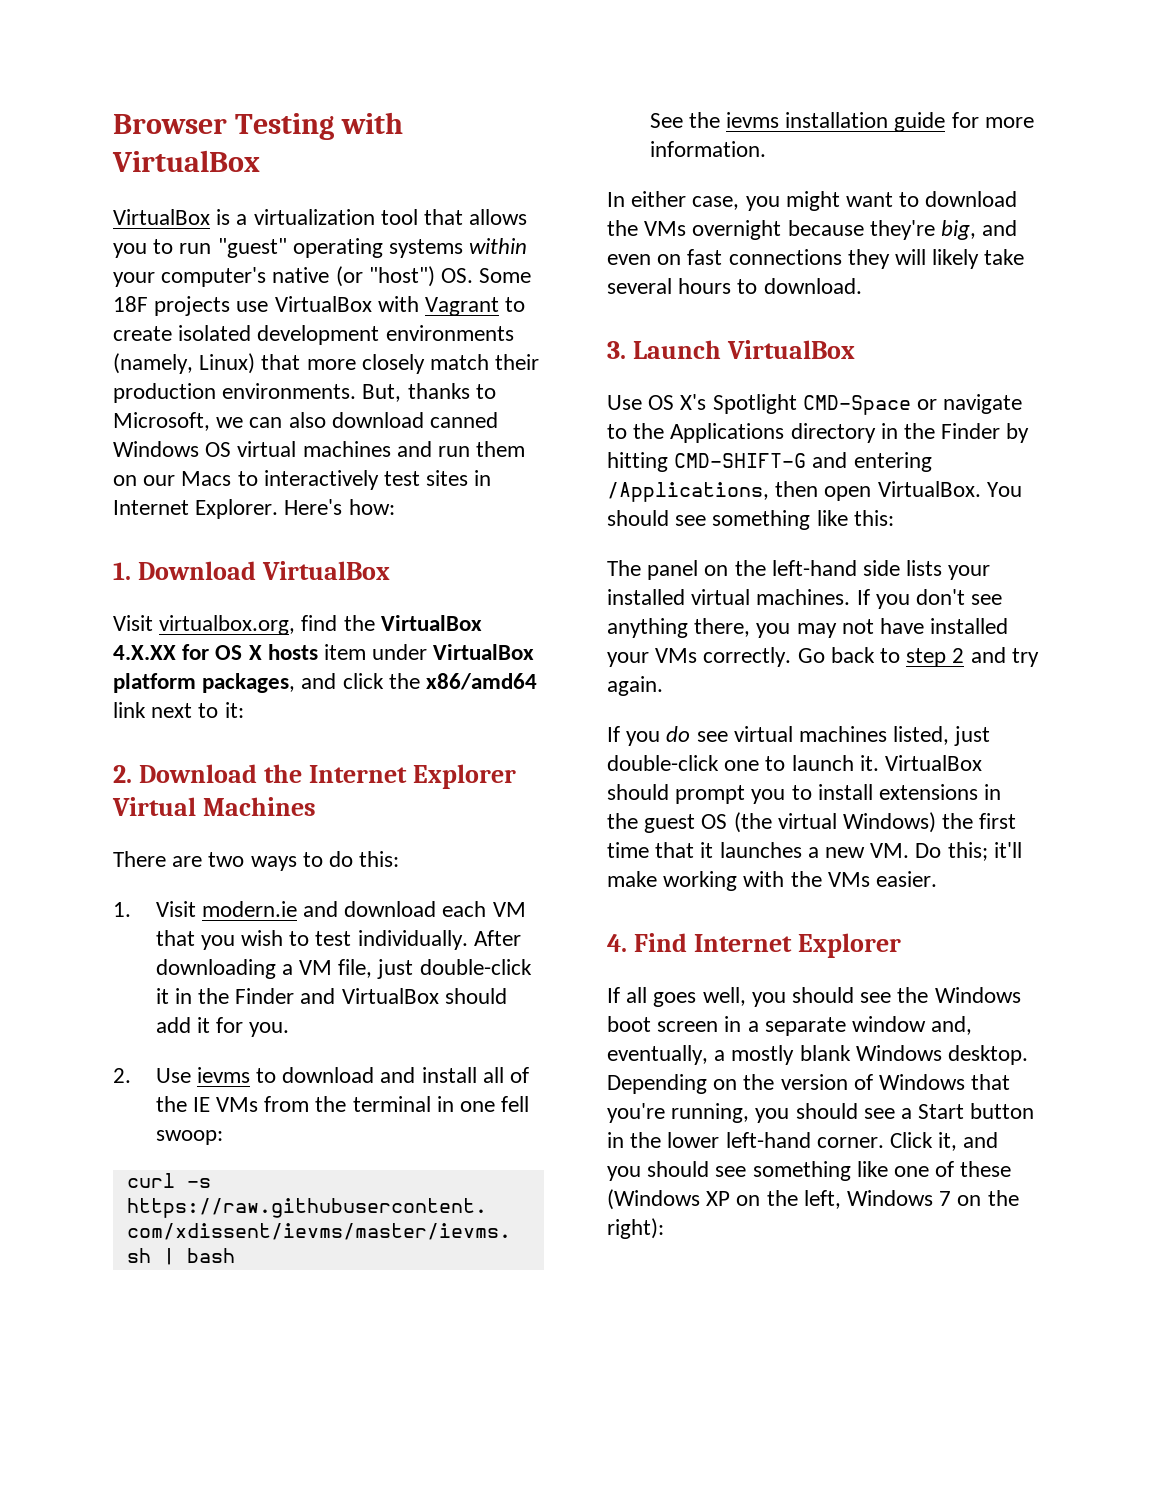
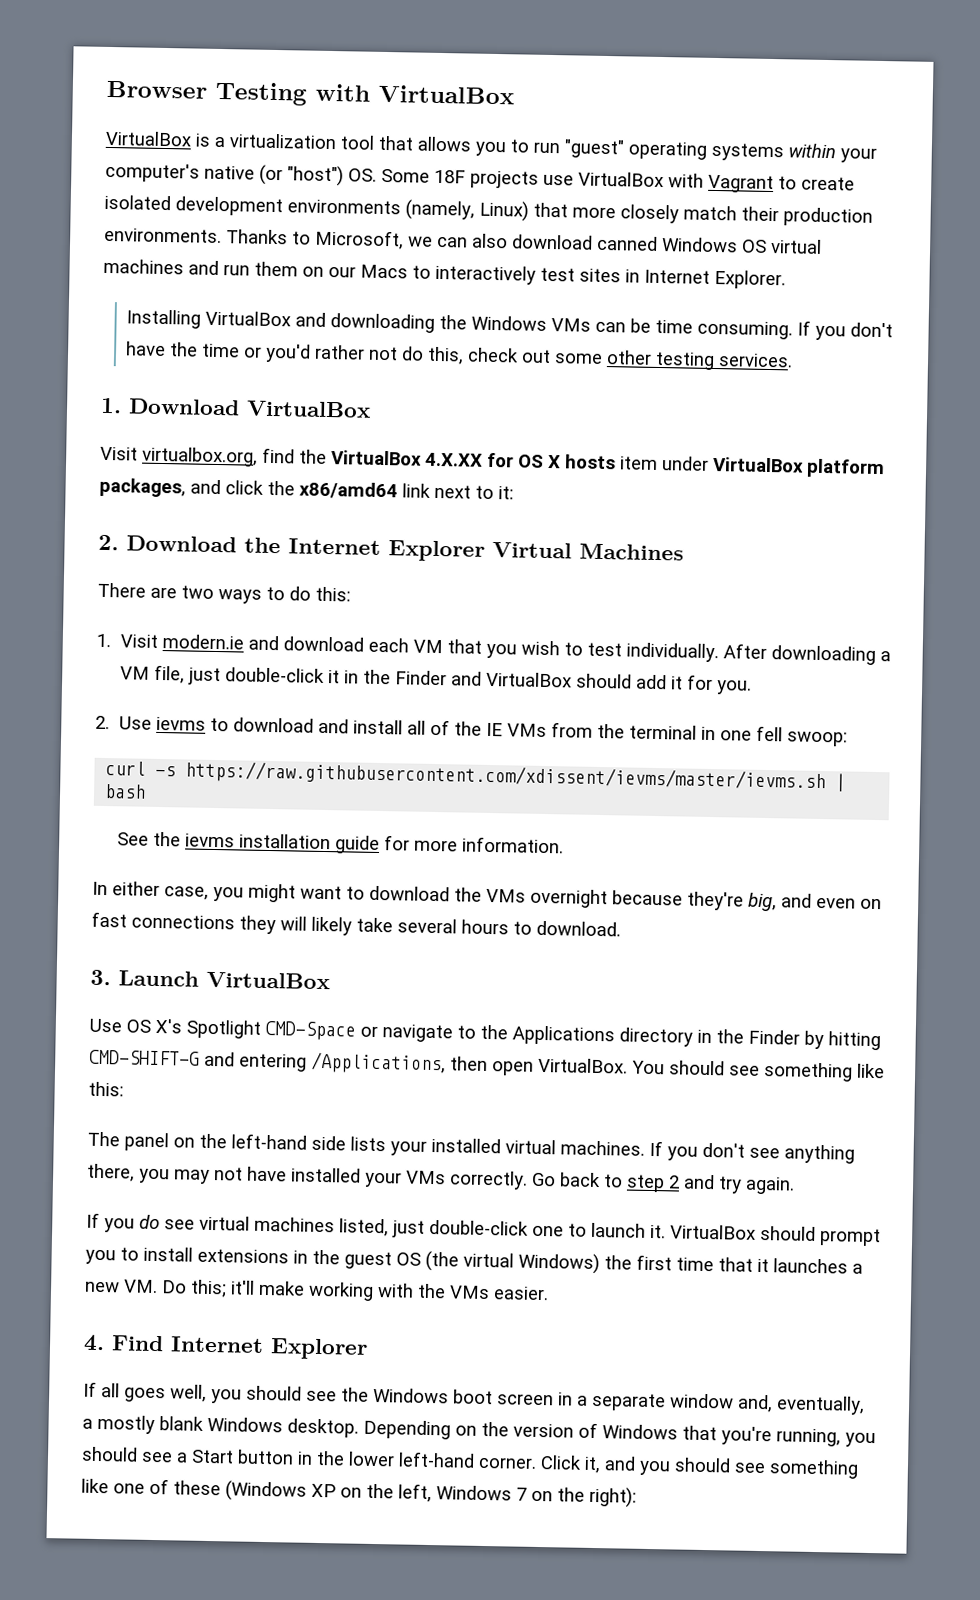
[362,383,470,402] But, thanks -> [226,229,288,245] Thanks
[284,499,395,515] Here's how: -> [126,309,894,341] [126,341,794,371] // Installing VirtualBox and downloading the Windows VMs can be time consuming. If you don't have the time or you'd rather not do this, check out some other testing services.

